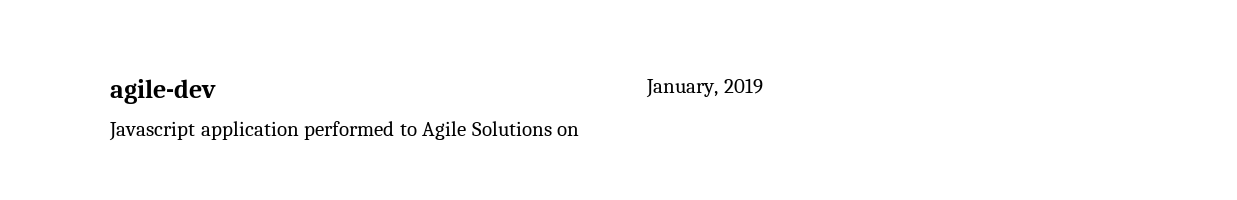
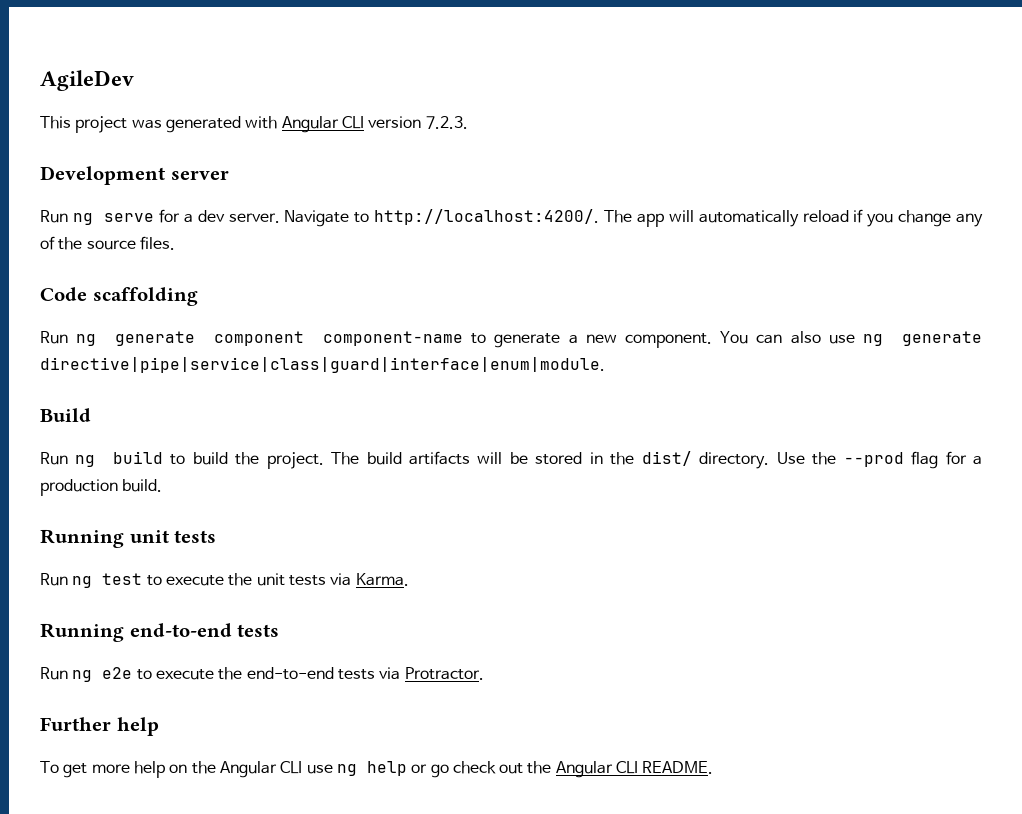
[110,79,216,104] [109,121,580,141] [646,78,763,98] agile-dev // Javascript application performed to Agile Solutions on January, 2019 -> [40,70,134,91] [40,116,468,133] [40,166,229,185] [40,209,984,227] [40,236,175,250] [40,287,198,306] [40,331,982,348] [40,357,605,373] [40,408,91,422] [40,451,982,469] [40,479,163,496] [40,529,217,548] [40,573,409,588] [40,623,280,642] [40,667,484,682] [40,717,159,736] [40,761,714,778] AgileDev // This project was generated with Angular CLI version 7.2.3. // Development server // Run ng serve for a dev server. Navigate to http://localhost:4200/. The app will automatically reload if you change any of the source files. // Code scaffolding // Run ng generate component component-name to generate a new component. You can also use ng generate directive|pipe|service|class|guard|interface|enum|module. // Build // Run ng build to build the project. The build artifacts will be stored in the dist/ directory. Use the --prod flag for a production build. // Running unit tests // Run ng test to execute the unit tests via Karma. // Running end-to-end tests // Run ng e2e to execute the end-to-end tests via Protractor. // Further help // To get more help on the Angular CLI use ng help or go check out the Angular CLI README.

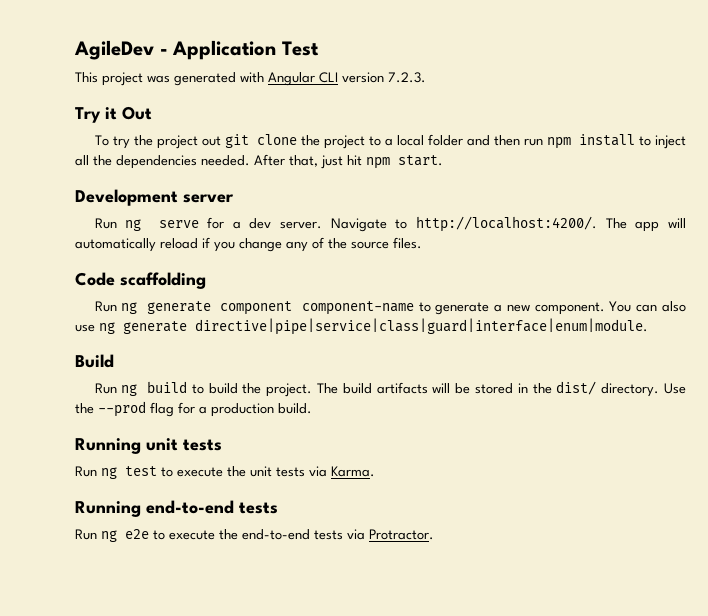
(134, 80) none -> [159,40,319,60] - Application Test
(468, 122) none -> [75,106,152,123] [94,134,686,149] [75,154,443,169] // Try it Out // To try the project out git clone the project to a local folder and then run npm install to inject all the dependencies needed. After that, just hit npm start.
[40,717,159,736] [40,761,714,778] // Further help // To get more help on the Angular CLI use ng help or go check out the Angular CLI README. -> (434, 534) none

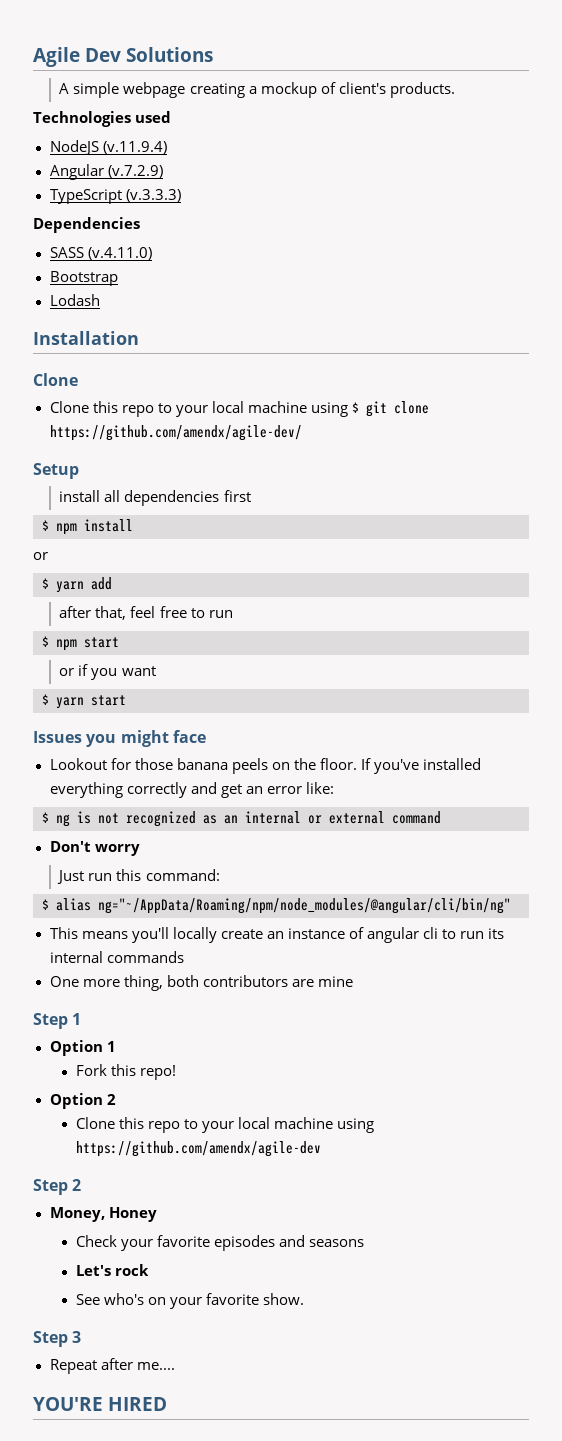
[74,40,319,60] [75,72,426,86] [75,106,152,123] [94,134,686,149] [75,154,443,169] [75,189,234,206] [94,216,686,232] [75,237,422,252] [75,272,206,289] [94,301,687,315] [75,318,648,335] [75,354,114,368] [94,381,686,397] [75,401,312,417] [75,438,222,454] [75,466,375,479] [75,500,278,517] [75,529,434,542] AgileDev - Application Test // This project was generated with Angular CLI version 7.2.3. // Try it Out // To try the project out git clone the project to a local folder and then run npm install to inject all the dependencies needed. After that, just hit npm start. // Development server // Run ng serve for a dev server. Navigate to http://localhost:4200/. The app will automatically reload if you change any of the source files. // Code scaffolding // Run ng generate component component-name to generate a new component. You can also use ng generate directive|pipe|service|class|guard|interface|enum|module. // Build // Run ng build to build the project. The build artifacts will be stored in the dist/ directory. Use the --prod flag for a production build. // Running unit tests // Run ng test to execute the unit tests via Karma. // Running end-to-end tests // Run ng e2e to execute the end-to-end tests via Protractor. -> [33,47,214,67] [59,82,455,98] [33,111,172,127] [49,140,167,155] [49,164,163,180] [49,189,181,204] [33,217,140,233] [49,247,152,260] [49,271,118,286] [49,294,100,306] [33,331,139,345] [33,373,78,386] [49,401,429,417] [49,425,302,441] [33,463,79,479] [59,490,251,506] [42,519,133,535] [33,552,48,560] [42,577,112,593] [59,606,233,620] [42,636,119,651] [59,664,156,680] [42,694,126,709] [33,730,206,747] [49,758,482,774] [49,782,334,798] [42,811,441,827] [49,841,140,856] [57,869,220,884] [42,898,511,914] [49,927,505,943] [49,951,184,963] [49,975,353,991] [33,1013,82,1029] [49,1040,116,1056] [75,1064,176,1080] [49,1093,116,1109] [75,1117,375,1133] [75,1141,321,1157] [33,1179,82,1195] [49,1207,157,1222] [75,1235,365,1251] [75,1264,149,1276] [75,1293,305,1309] [33,1331,82,1347] [49,1358,175,1374] [33,1397,168,1411] Agile Dev Solutions // A simple webpage creating a mockup of client's products. // Technologies used // NodeJS (v.11.9.4) // Angular (v.7.2.9) // TypeScript (v.3.3.3) // Dependencies // SASS (v.4.11.0) // Bootstrap // Lodash // Installation // Clone // Clone this repo to your local machine using $ git clone https://github.com/amendx/agile-dev/ // Setup // install all dependencies first // $ npm install // or // $ yarn add // after that, feel free to run // $ npm start // or if you want // $ yarn start // Issues you might face // Lookout for those banana peels on the floor. If you've installed everything correctly and get an error like: // $ ng is not recognized as an internal or external command // Don't worry // Just run this command: // $ alias ng="~/AppData/Roaming/npm/node_modules/@angular/cli/bin/ng" // This means you'll locally create an instance of angular cli to run its internal commands // One more thing, both contributors are mine // Step 1 // Option 1 // Fork this repo! // Option 2 // Clone this repo to your local machine using https://github.com/amendx/agile-dev // Step 2 // Money, Honey // Check your favorite episodes and seasons // Let's rock // See who's on your favorite show. // Step 3 // Repeat after me.... // YOU'RE HIRED

